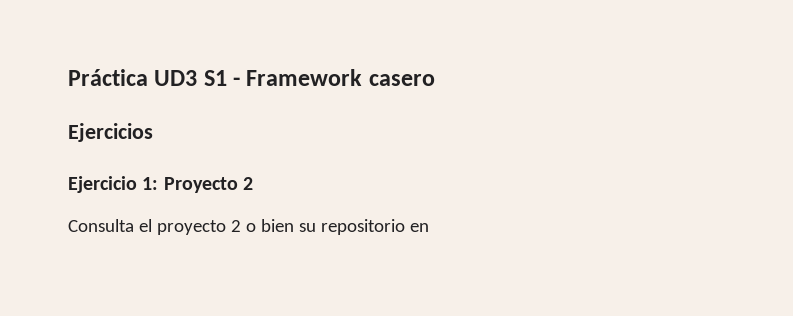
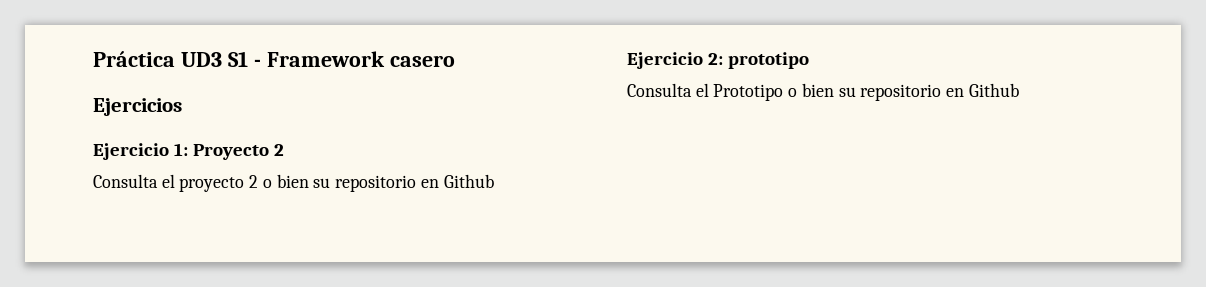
(429, 227) none -> [443,174,494,188] [627,52,810,69] [627,83,1019,101] Github // Ejercicio 2: prototipo // Consulta el Prototipo o bien su repositorio en Github

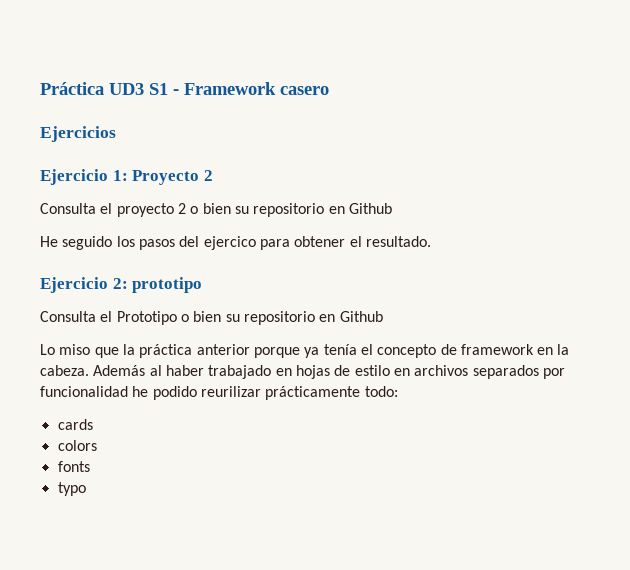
(494, 181) none -> [40,236,431,250] // He seguido los pasos del ejercico para obtener el resultado.
(1019, 90) none -> [40,344,570,358] [40,365,565,379] [40,386,398,400] [57,419,93,430] [57,440,97,451] [57,461,90,472] [57,482,86,496] // Lo miso que la práctica anterior porque ya tenía el concepto de framework en la cabeza. Además al haber trabajado en hojas de estilo en archivos separados por funcionalidad he podido reurilizar prácticamente todo: // cards // colors // fonts // typo

